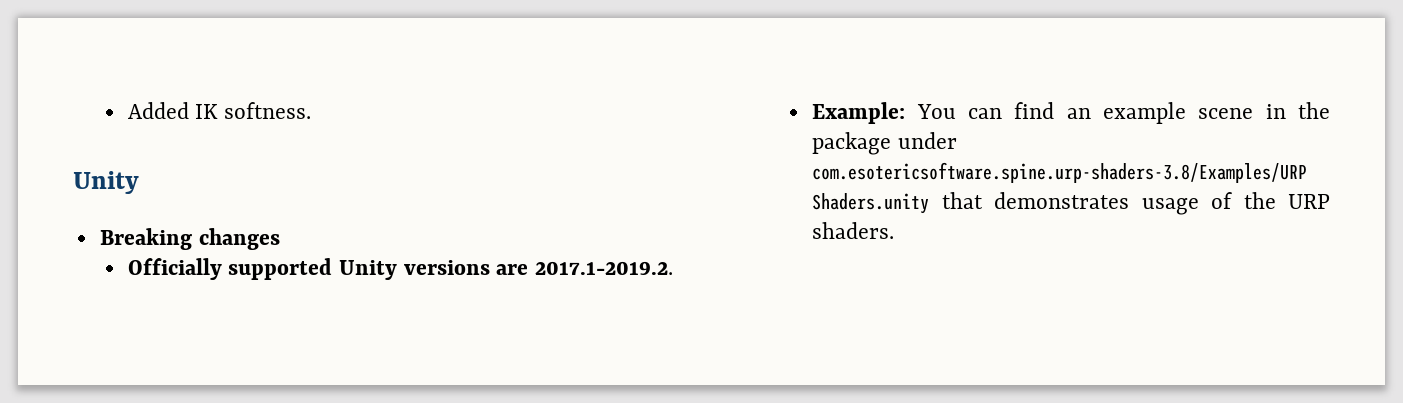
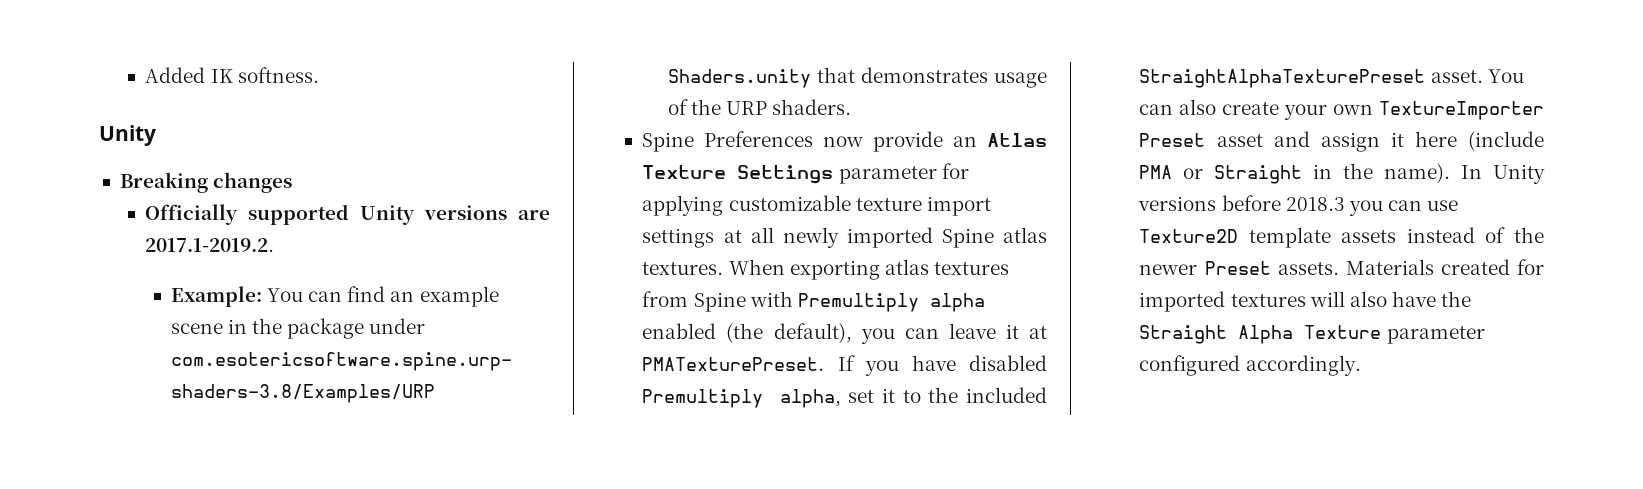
(895, 230) none -> [642,131,1047,152] [642,163,969,184] [642,195,991,216] [642,227,1047,248] [642,259,1009,280] [642,291,985,312] [642,323,1047,344] [642,355,1047,376] [642,387,1047,408] [1139,69,1524,88] [1139,99,1544,120] [1139,131,1544,152] [1139,163,1545,184] [1138,195,1459,216] [1139,227,1544,248] [1139,259,1544,275] [1139,291,1472,312] [1139,325,1485,344] [1139,355,1361,376] // Spine Preferences now provide an Atlas Texture Settings parameter for applying customizable texture import settings at all newly imported Spine atlas textures. When exporting atlas textures from Spine with Premultiply alpha enabled (the default), you can leave it at PMATexturePreset. If you have disabled Premultiply alpha, set it to the included StraightAlphaTexturePreset asset. You can also create your own TextureImporter Preset asset and assign it here (include PMA or Straight in the name). In Unity versions before 2018.3 you can use Texture2D template assets instead of the newer Preset assets. Materials created for imported textures will also have the Straight Alpha Texture parameter configured accordingly.

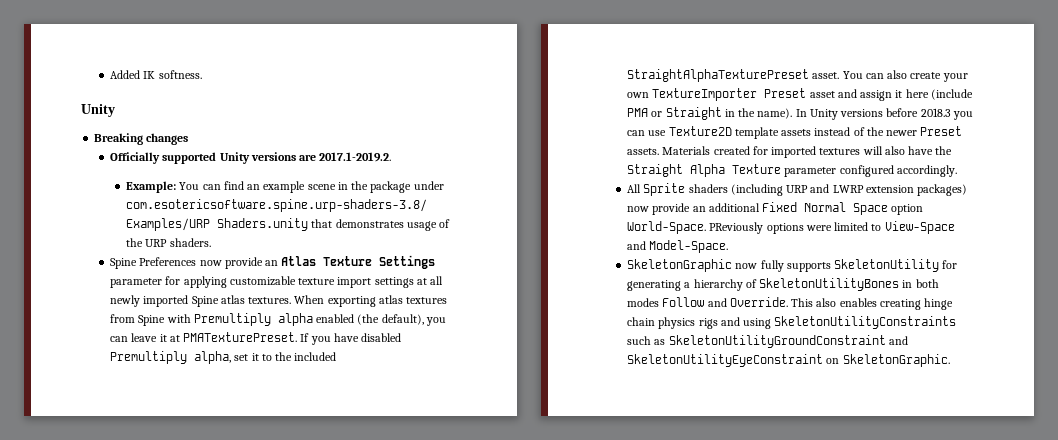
(1361, 365) none -> [627,183,968,196] [627,202,924,215] [627,221,955,234] [627,240,729,253] [627,259,958,272] [627,278,939,291] [627,297,954,310] [627,316,957,329] [627,335,908,348] [627,354,950,367] // All Sprite shaders (including URP and LWRP extension packages) now provide an additional Fixed Normal Space option World-Space. PReviously options were limited to View-Space and Model-Space. // SkeletonGraphic now fully supports SkeletonUtility for generating a hierarchy of SkeletonUtilityBones in both modes Follow and Override. This also enables creating hinge chain physics rigs and using SkeletonUtilityConstraints such as SkeletonUtilityGroundConstraint and SkeletonUtilityEyeConstraint on SkeletonGraphic.

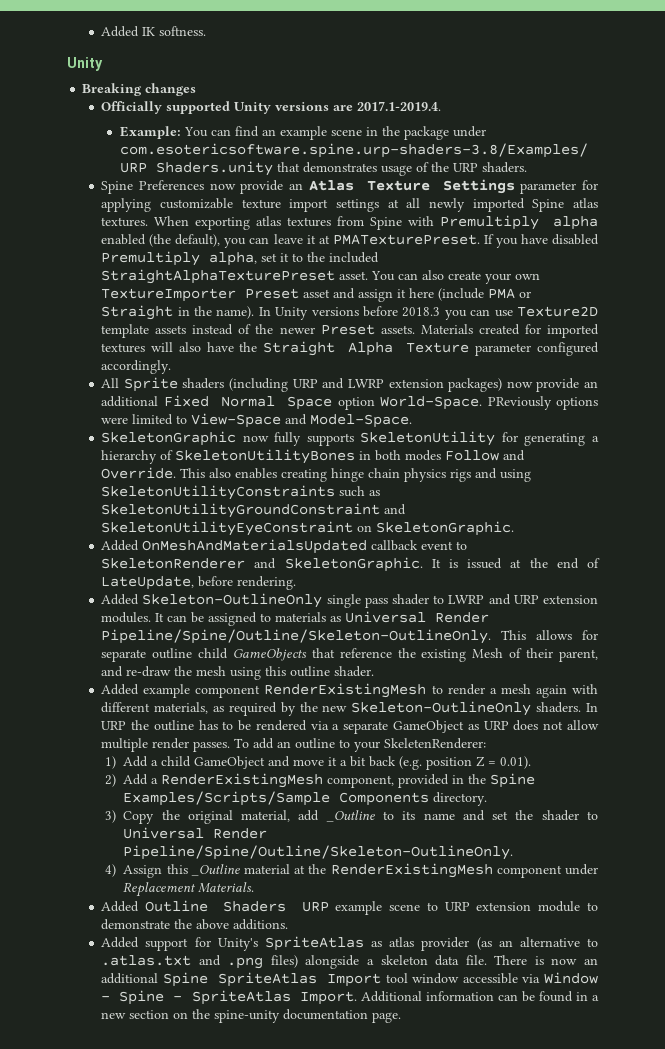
[319,152,392,162] 2017.1-2019.2. -> [357,101,442,111] 2017.1-2019.4.
(950, 360) none -> [101,539,468,554] [101,557,600,572] [101,576,297,590] [101,593,599,608] [101,611,490,626] [101,629,598,644] [101,648,598,662] [101,666,375,680] [101,683,598,698] [101,701,598,716] [101,720,599,734] [101,738,487,752] [104,756,532,770] [104,773,536,788] [123,791,488,806] [104,810,598,824] [123,827,268,839] [123,845,514,860] [104,863,598,878] [123,882,255,897] [101,900,598,915] [101,919,289,930] [101,936,598,951] [101,955,598,969] [101,972,598,987] [101,990,600,1005] [101,1009,402,1023] // Added OnMeshAndMaterialsUpdated callback event to SkeletonRenderer and SkeletonGraphic. It is issued at the end of LateUpdate, before rendering. // Added Skeleton-OutlineOnly single pass shader to LWRP and URP extension modules. It can be assigned to materials as Universal Render Pipeline/Spine/Outline/Skeleton-OutlineOnly. This allows for separate outline child GameObjects that reference the existing Mesh of their parent, and re-draw the mesh using this outline shader. // Added example component RenderExistingMesh to render a mesh again with different materials, as required by the new Skeleton-OutlineOnly shaders. In URP the outline has to be rendered via a separate GameObject as URP does not allow multiple render passes. To add an outline to your SkeletenRenderer: // 1) Add a child GameObject and move it a bit back (e.g. position Z = 0.01). // 2) Add a RenderExistingMesh component, provided in the Spine Examples/Scripts/Sample Components directory. // 3) Copy the original material, add _Outline to its name and set the shader to Universal Render Pipeline/Spine/Outline/Skeleton-OutlineOnly. // 4) Assign this _Outline material at the RenderExistingMesh component under Replacement Materials. // Added Outline Shaders URP example scene to URP extension module to demonstrate the above additions. // Added support for Unity's SpriteAtlas as atlas provider (as an alternative to .atlas.txt and .png files) alongside a skeleton data file. There is now an additional Spine SpriteAtlas Import tool window accessible via Window - Spine - SpriteAtlas Import. Additional information can be found in a new section on the spine-unity documentation page.

